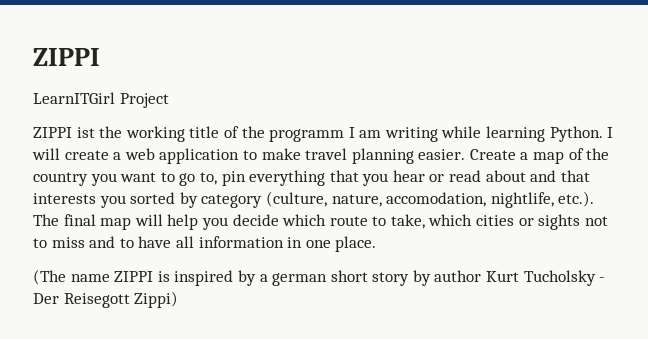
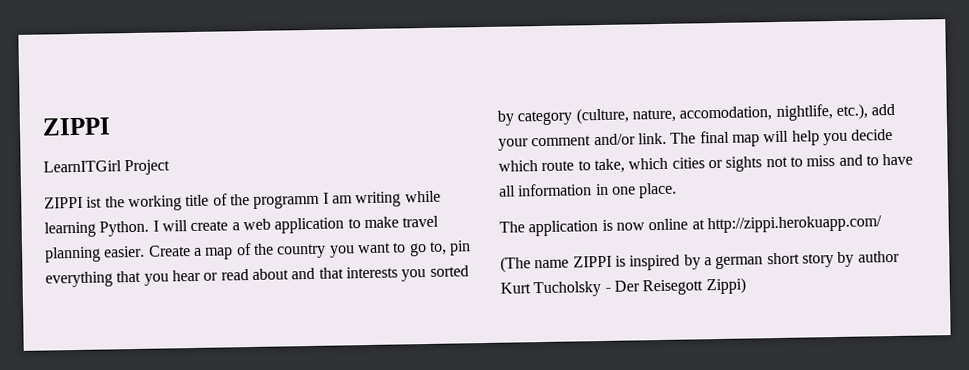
[558,191,595,207] etc.). -> [835,103,896,120] [498,132,667,151] etc.), add your comment and/or link.
(377, 244) none -> [499,215,882,237] // The application is now online at http://zippi.herokuapp.com/

